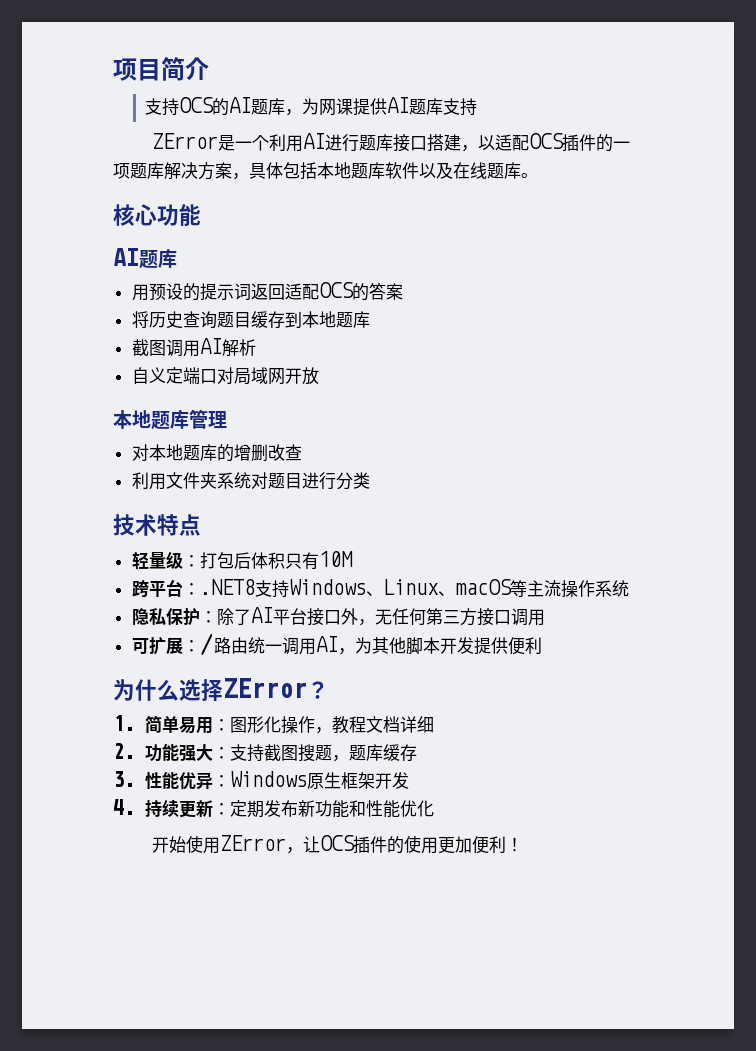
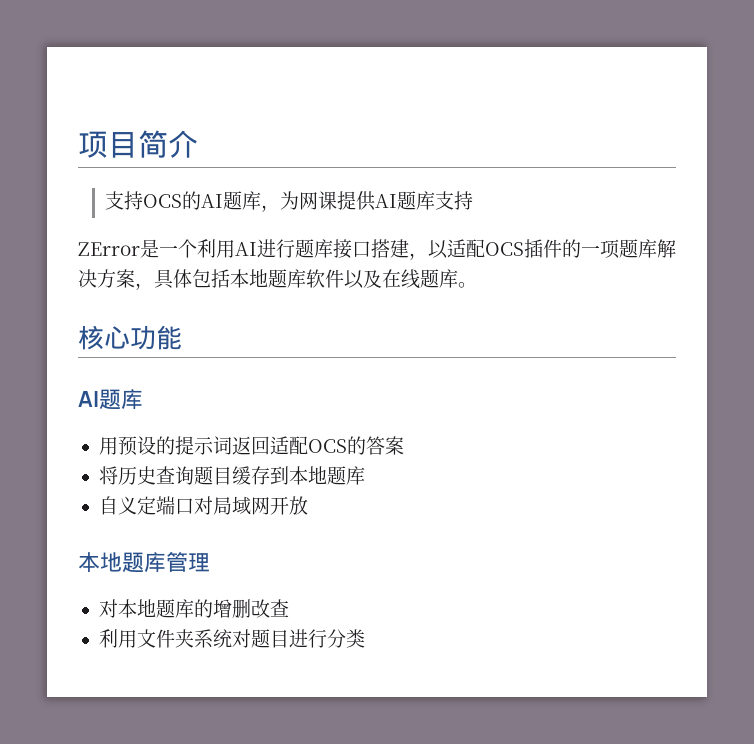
[131,338,256,357] // 截图调用AI解析 -> (365, 475) none
[113,514,201,536] [131,551,353,570] [131,579,629,598] [131,607,545,626] [131,633,542,656] [113,678,329,701] [113,715,435,734] [113,743,418,762] [113,771,410,790] [113,799,435,818] [151,835,523,854] // 技术特点 // 轻量级：打包后体积只有10M // 跨平台：.NET8支持Windows、Linux、macOS等主流操作系统 // 隐私保护：除了AI平台接口外，无任何第三方接口调用 // 可扩展：/路由统一调用AI，为其他脚本开发提供便利 // 为什么选择ZError？ // 1.简单易用：图形化操作，教程文档详细 // 2.功能强大：支持截图搜题，题库缓存 // 3.性能优异：Windows原生框架开发 // 4.持续更新：定期发布新功能和性能优化 // 开始使用ZError，让OCS插件的使用更加便利！ -> (365, 638) none

